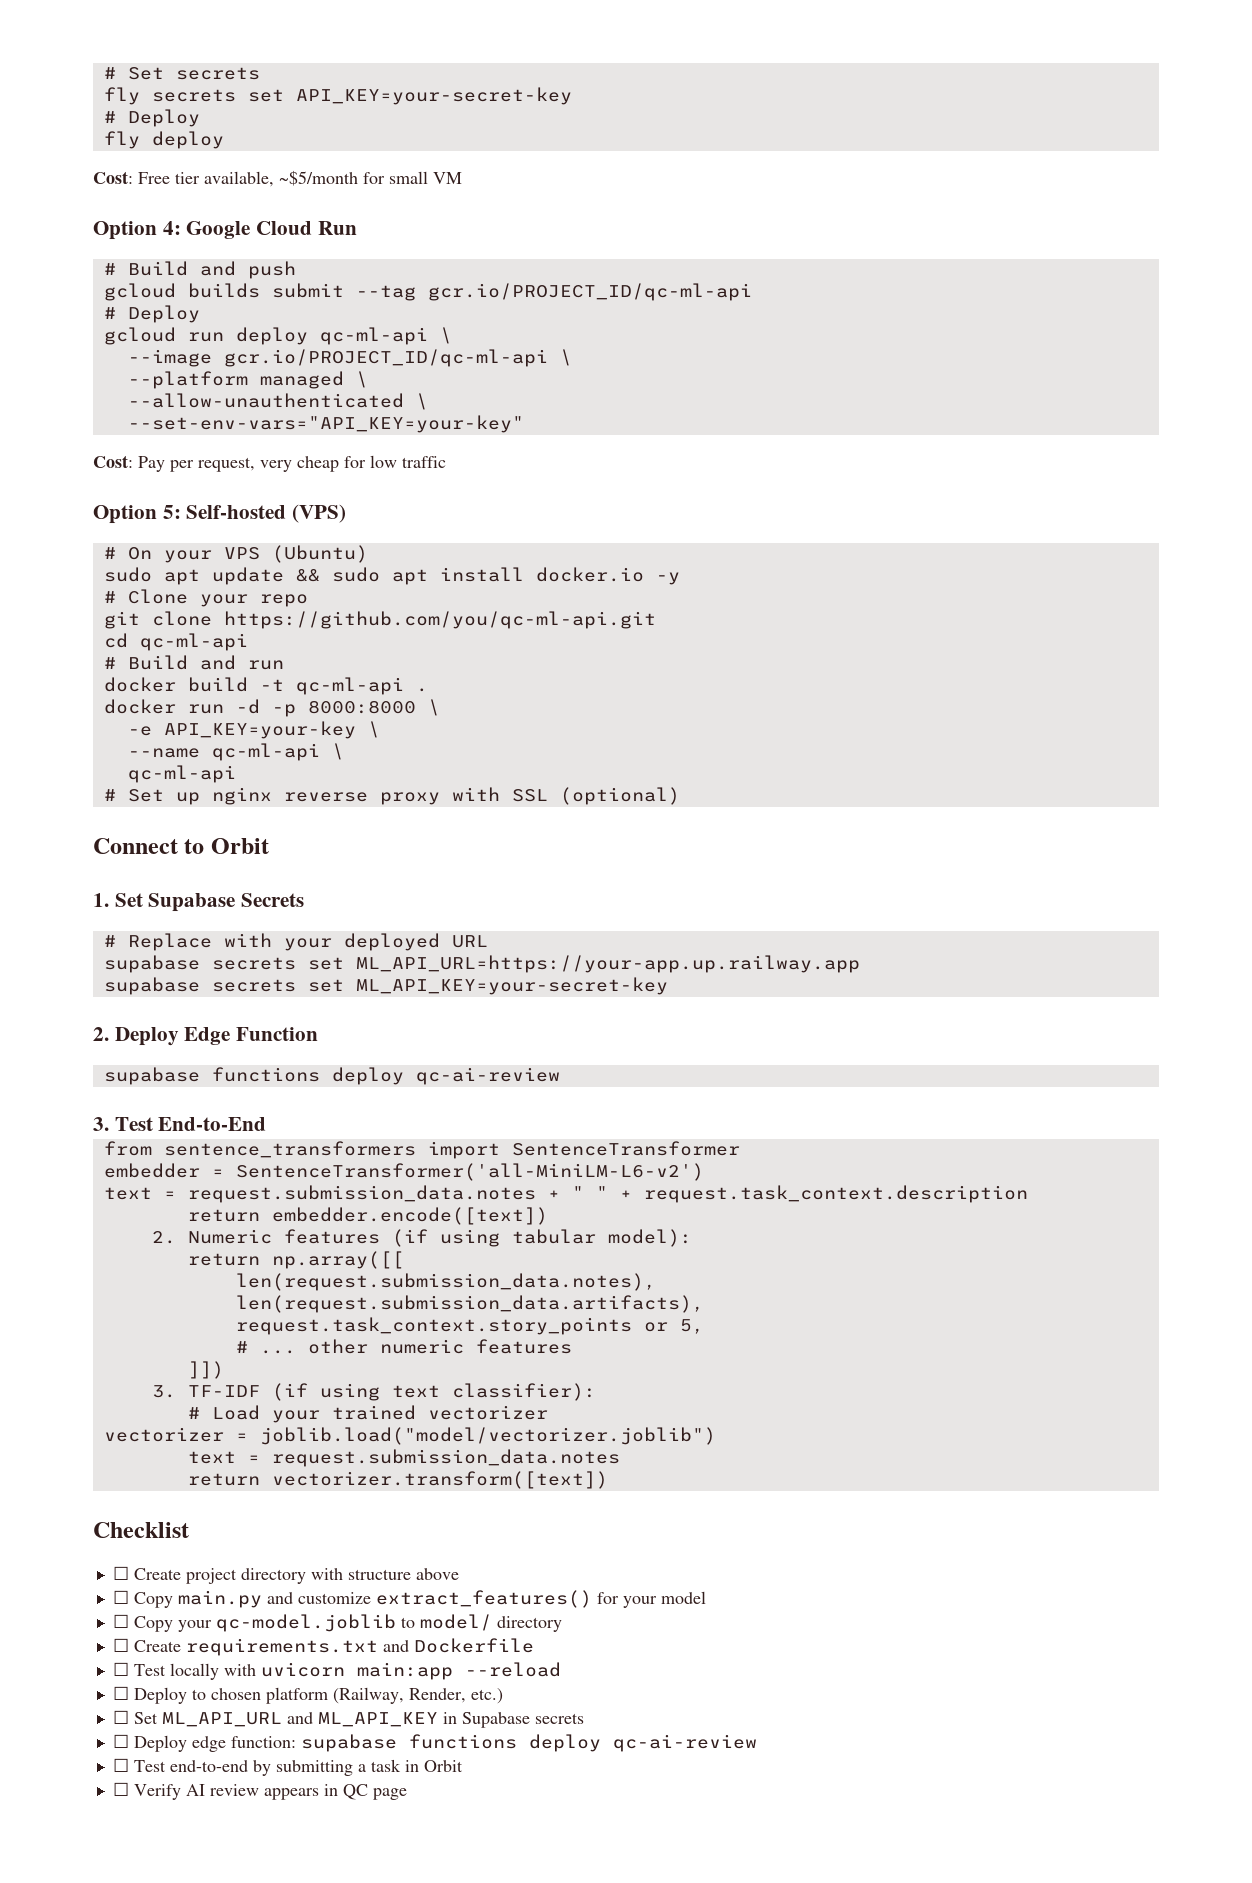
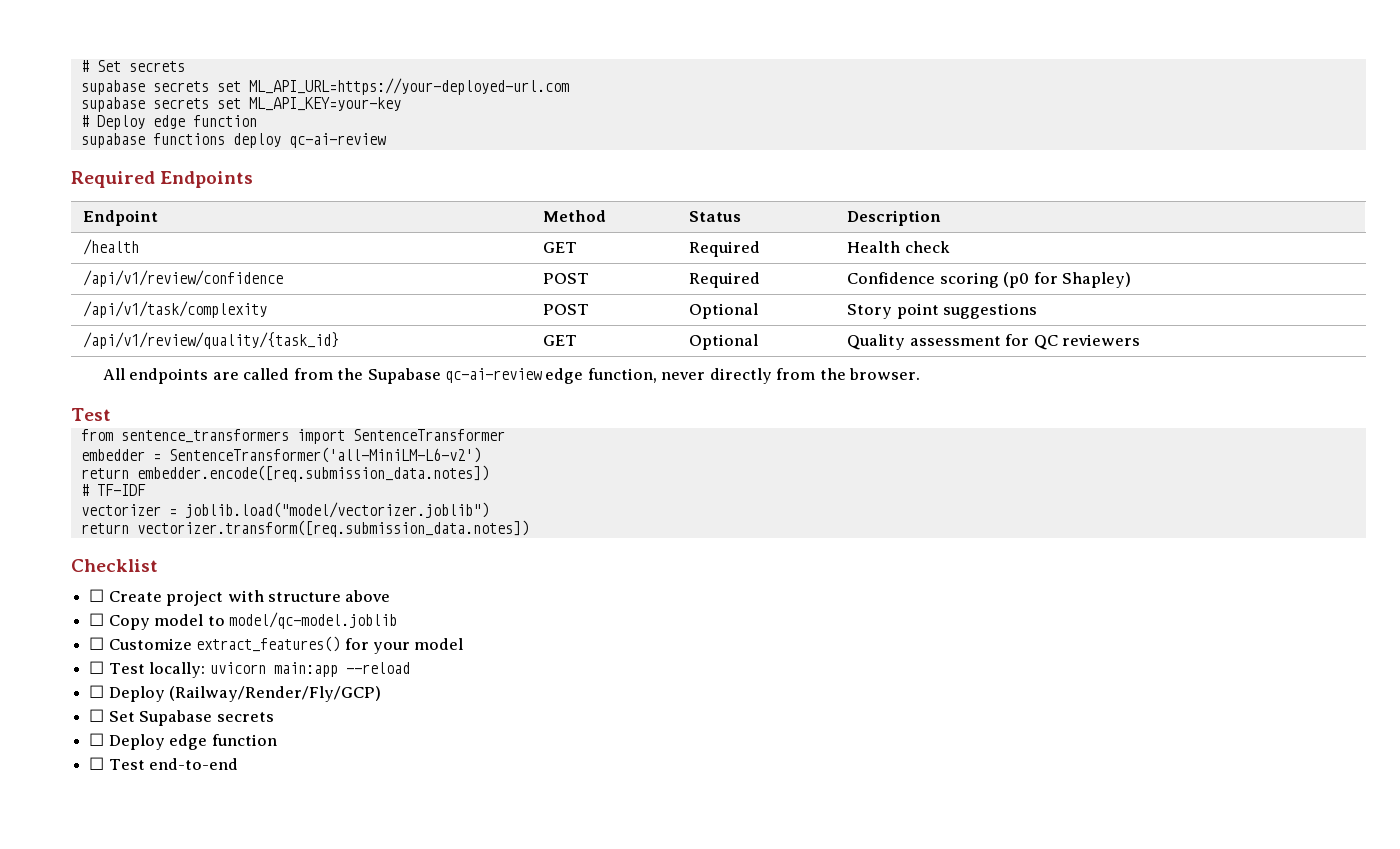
[103,87,572,105] [103,109,200,127] [103,131,224,149] [93,170,462,187] [93,221,357,240] [103,261,296,279] [103,283,752,301] [103,305,200,323] [103,327,452,345] [127,349,572,367] [127,371,368,389] [127,393,428,410] [127,415,524,433] [93,455,446,472] [93,504,347,524] [103,545,368,563] [103,567,680,585] [103,589,308,607] [103,611,656,629] [103,633,248,651] [103,655,284,670] [103,677,428,695] [103,699,440,717] [127,721,380,739] [127,743,344,761] [127,765,236,783] [103,787,680,805] [93,838,269,854] [93,893,305,912] [103,933,488,951] [103,955,860,973] [103,977,668,995] [93,1027,319,1046] [103,1067,560,1085] [93,1117,267,1131] fly secrets set API_KEY=your-secret-key // # Deploy // fly deploy // Cost: Free tier available, ~$5/month for small VM // Option 4: Google Cloud Run // # Build and push // gcloud builds submit --tag gcr.io/PROJECT_ID/qc-ml-api // # Deploy // gcloud run deploy qc-ml-api \ // --image gcr.io/PROJECT_ID/qc-ml-api \ // --platform managed \ // --allow-unauthenticated \ // --set-env-vars="API_KEY=your-key" // Cost: Pay per request, very cheap for low traffic // Option 5: Self-hosted (VPS) // # On your VPS (Ubuntu) // sudo apt update && sudo apt install docker.io -y // # Clone your repo // git clone https://github.com/you/qc-ml-api.git // cd qc-ml-api // # Build and run // docker build -t qc-ml-api . // docker run -d -p 8000:8000 \ // -e API_KEY=your-key \ // --name qc-ml-api \ // qc-ml-api // # Set up nginx reverse proxy with SSL (optional) // Connect to Orbit // 1. Set Supabase Secrets // # Replace with your deployed URL // supabase secrets set ML_API_URL=https://your-app.up.railway.app // supabase secrets set ML_API_KEY=your-secret-key // 2. Deploy Edge Function // supabase functions deploy qc-ai-review // 3. Test End-to-End -> [80,78,569,95] [80,97,401,112] [80,115,257,130] [80,133,386,148] [71,171,254,188] [83,210,159,226] [543,210,607,222] [689,211,742,222] [847,210,942,226] [83,239,140,255] [543,242,578,253] [689,241,761,257] [847,241,950,253] [83,270,284,287] [543,273,590,284] [689,272,761,288] [847,272,1132,288] [83,301,268,318] [543,304,590,315] [689,303,759,319] [847,303,1038,319] [83,332,340,349] [543,335,578,346] [689,334,759,350] [847,334,1141,350] [102,368,921,384] [71,408,111,421] supabase secrets set ML_API_URL=https://your-deployed-url.com // supabase secrets set ML_API_KEY=your-key // # Deploy edge function // supabase functions deploy qc-ai-review // Required Endpoints // Endpoint | Method | Status | Description // /health | GET | Required | Health check // /api/v1/review/confidence | POST | Required | Confidence scoring (p0 for Shapley) // /api/v1/task/complexity | POST | Optional | Story point suggestions // /api/v1/review/quality/{task_id} | GET | Optional | Quality assessment for QC reviewers // All endpoints are called from the Supabase qc-ai-review edge function, never directly from the browser. // Test
[103,1185,1028,1203] [187,1207,548,1225] [151,1229,692,1247] [187,1251,404,1269] [235,1273,656,1291] [235,1295,704,1313] [235,1317,704,1335] [235,1339,572,1354] [187,1361,224,1379] [151,1383,596,1401] [187,1405,548,1423] text = request.submission_data.notes + " " + request.task_context.description // return embedder.encode([text]) // 2. Numeric features (if using tabular model): // return np.array([[ // len(request.submission_data.notes), // len(request.submission_data.artifacts), // request.task_context.story_points or 5, // # ... other numeric features // ]]) // 3. TF-IDF (if using text classifier): // # Load your trained vectorizer -> [80,465,489,482] [80,484,146,496] return embedder.encode([req.submission_data.notes]) // # TF-IDF
[187,1449,620,1467] [187,1471,608,1489] // text = request.submission_data.notes // return vectorizer.transform([text]) -> [80,520,529,537] // return vectorizer.transform([req.submission_data.notes])
[240,1568,306,1584] directory -> (224, 598) none
[177,1590,371,1608] main.py and customize -> [154,612,397,629] [89,637,192,650] model to model/qc-model.joblib // ☐ Customize
[112,1614,562,1632] [112,1638,534,1656] [112,1662,256,1680] // ☐ Copy your qc-model.joblib to model/ directory // ☐ Create requirements.txt and Dockerfile // ☐ Test locally with -> [89,661,206,678] // ☐ Test locally:
[191,1687,503,1704] [112,1710,457,1727] to chosen platform (Railway, Render, etc.) // ☐ Set ML_API_URL and ML_API_KEY in -> [169,686,382,702] [89,709,135,722] (Railway/Render/Fly/GCP) // ☐ Set
[230,1734,757,1752] [112,1758,463,1776] [112,1782,407,1800] function: supabase functions deploy qc-ai-review // ☐ Test end-to-end by submitting a task in Orbit // ☐ Verify AI review appears in QC page -> [211,734,277,746] [89,757,239,770] function // ☐ Test end-to-end

